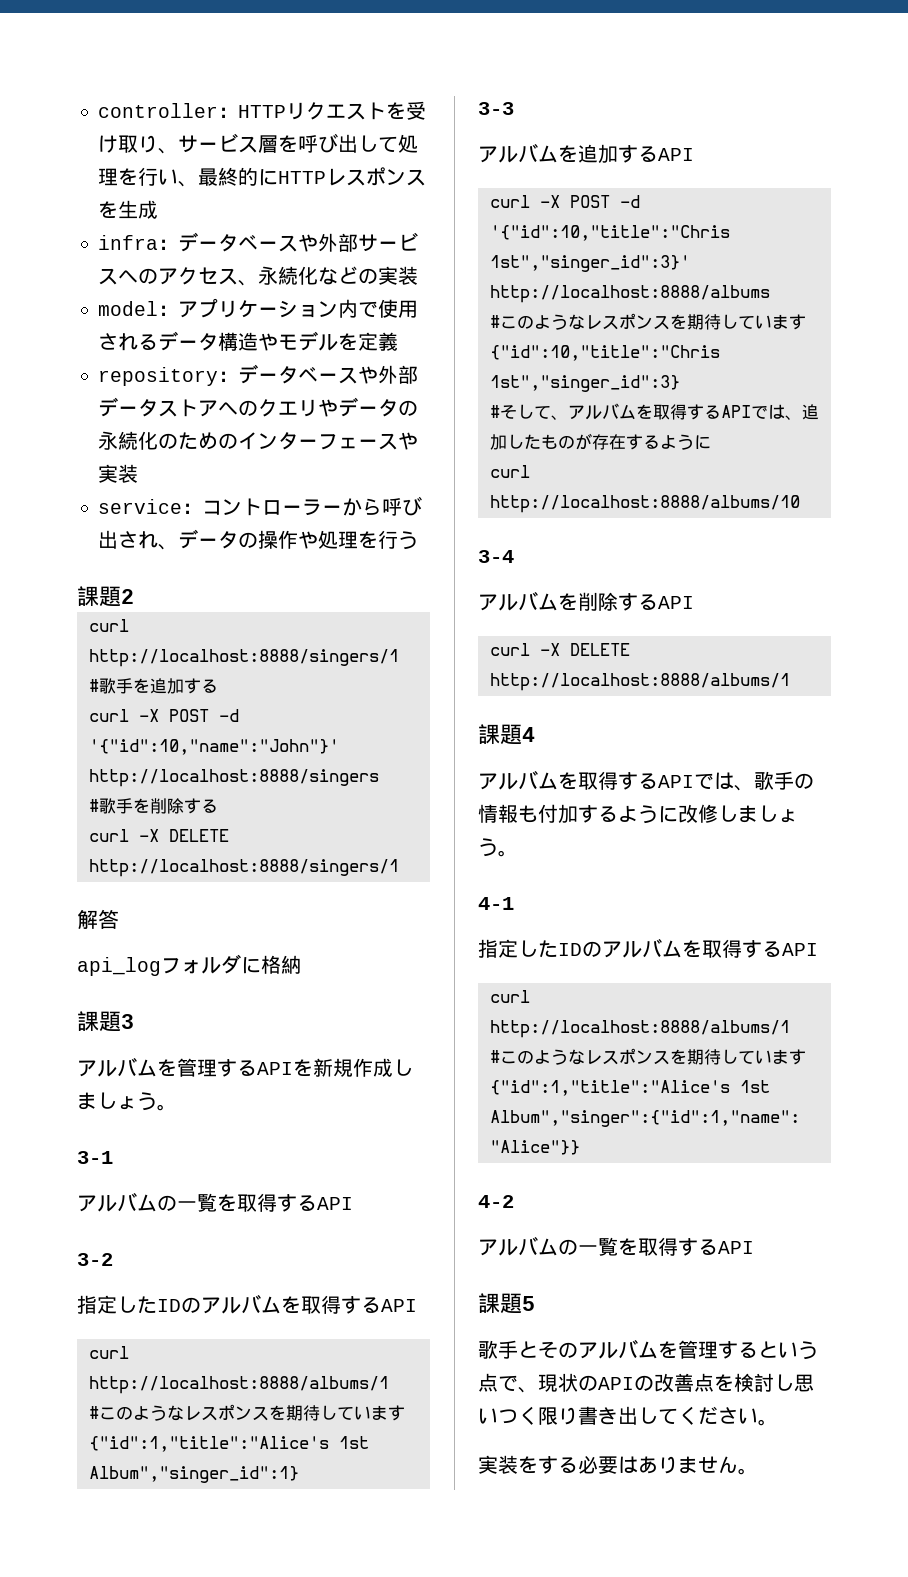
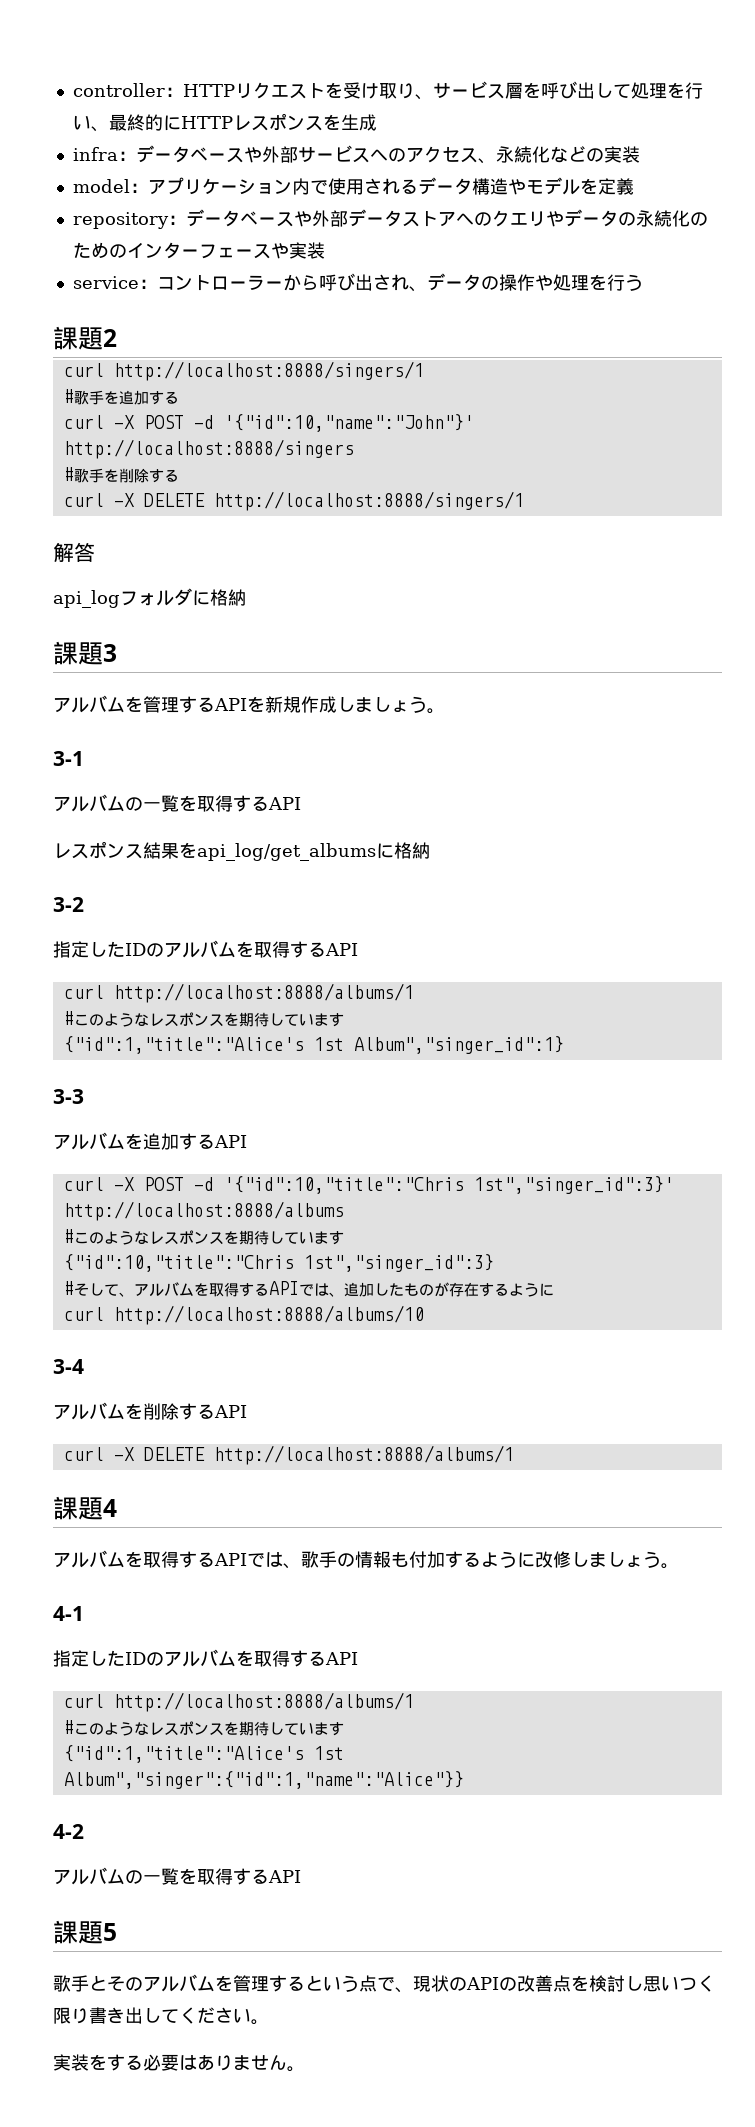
(353, 1203) none -> [53,841,430,861] // レスポンス結果をapi_log/get_albumsに格納

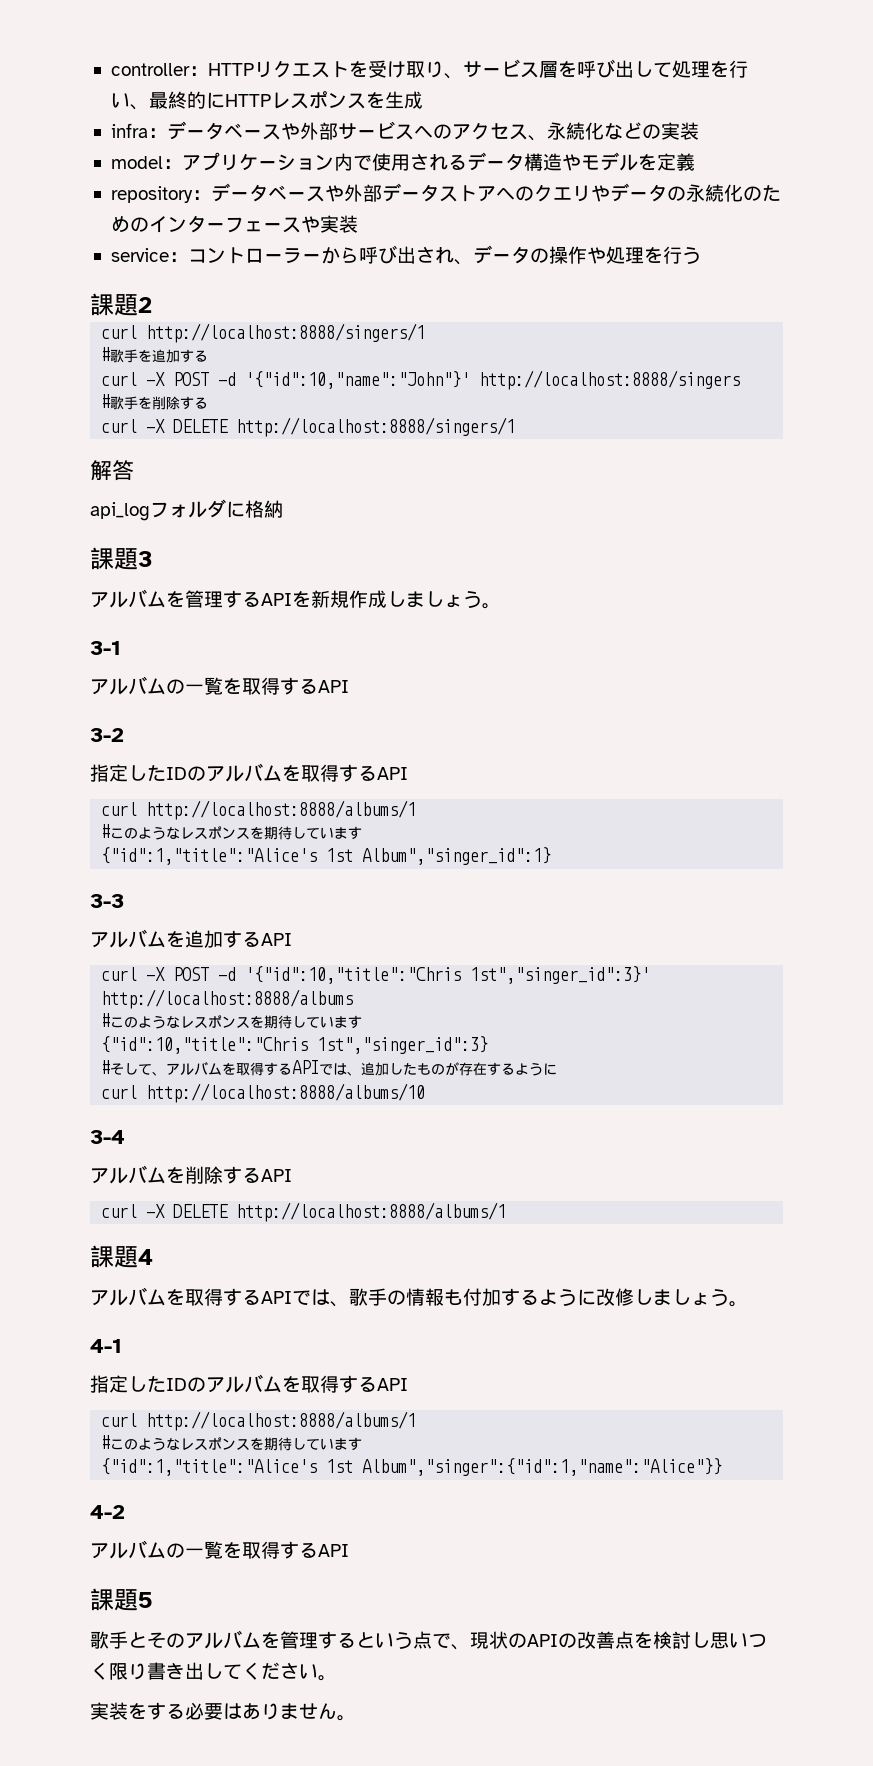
[53,841,430,861] // レスポンス結果をapi_log/get_albumsに格納 -> (349, 686) none

